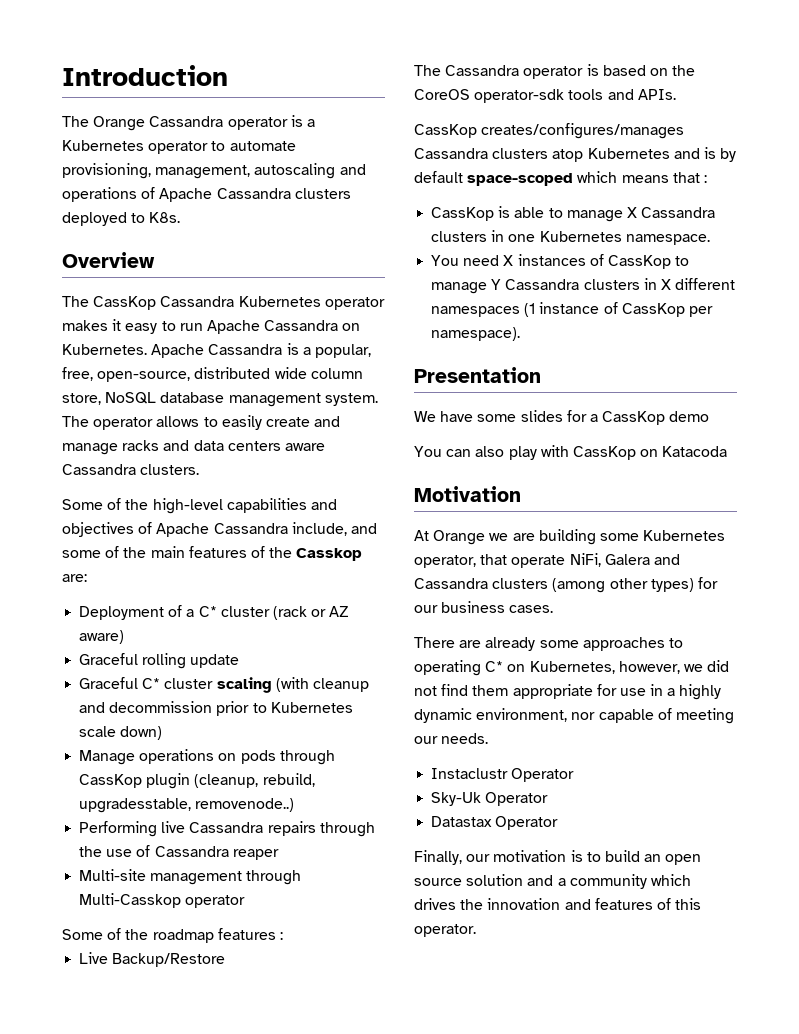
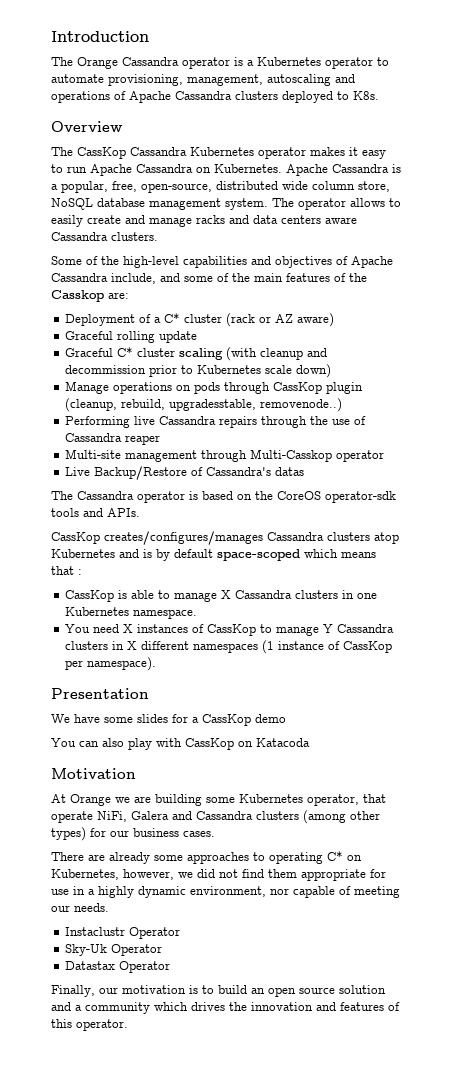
[62,928,283,943] // Some of the roadmap features : -> (385, 456) none
(226, 960) none -> [191,467,305,476] of Cassandra's datas

